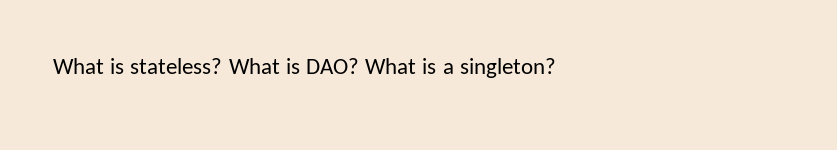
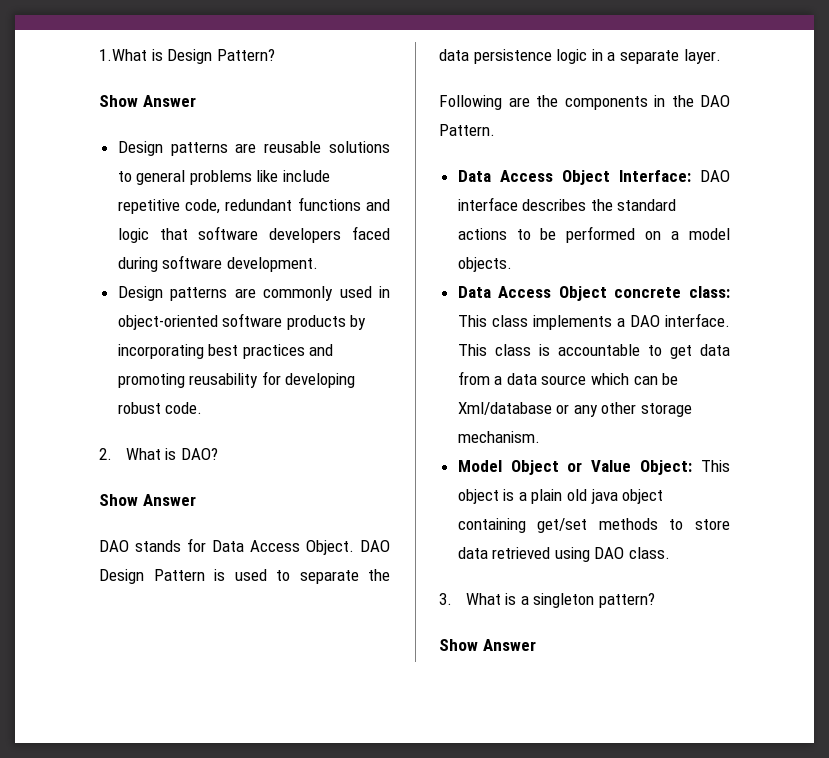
[53,58,556,78] What is stateless? What is DAO? What is a singleton? -> [99,49,275,64] [99,95,196,107] [117,141,390,156] [117,170,331,185] [117,197,390,214] [117,226,390,243] [117,255,318,272] [117,286,391,301] [117,313,367,330] [117,344,334,359] [117,371,356,388] [117,402,203,414] [99,448,218,460] [99,494,196,506] [99,538,390,555] [99,569,390,584] [439,49,721,64] [439,95,730,110] [439,124,495,136] [457,170,730,185] [457,197,677,211] [457,226,730,243] [457,257,512,272] [457,286,730,301] [457,313,730,330] [457,344,730,359] [457,371,679,385] [457,402,693,417] [457,431,540,443] [457,460,730,475] [457,489,664,504] [457,518,730,533] [457,547,671,562] [439,593,655,608] [439,639,536,651] 1.What is Design Pattern? // Show Answer // Design patterns are reusable solutions to general problems like include repetitive code, redundant functions and logic that software developers faced during software development. // Design patterns are commonly used in object-oriented software products by incorporating best practices and promoting reusability for developing robust code. // 2. What is DAO? // Show Answer // DAO stands for Data Access Object. DAO Design Pattern is used to separate the data persistence logic in a separate layer. // Following are the components in the DAO Pattern. // Data Access Object Interface: DAO interface describes the standard actions to be performed on a model objects. // Data Access Object concrete class: This class implements a DAO interface. This class is accountable to get data from a data source which can be Xml/database or any other storage mechanism. // Model Object or Value Object: This object is a plain old java object containing get/set methods to store data retrieved using DAO class. // 3. What is a singleton pattern? // Show Answer

